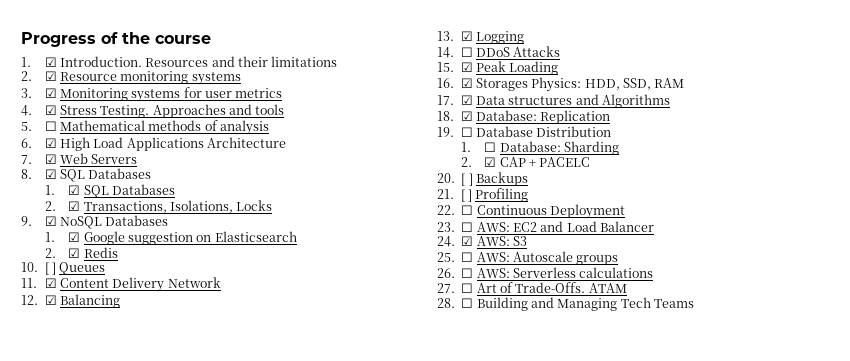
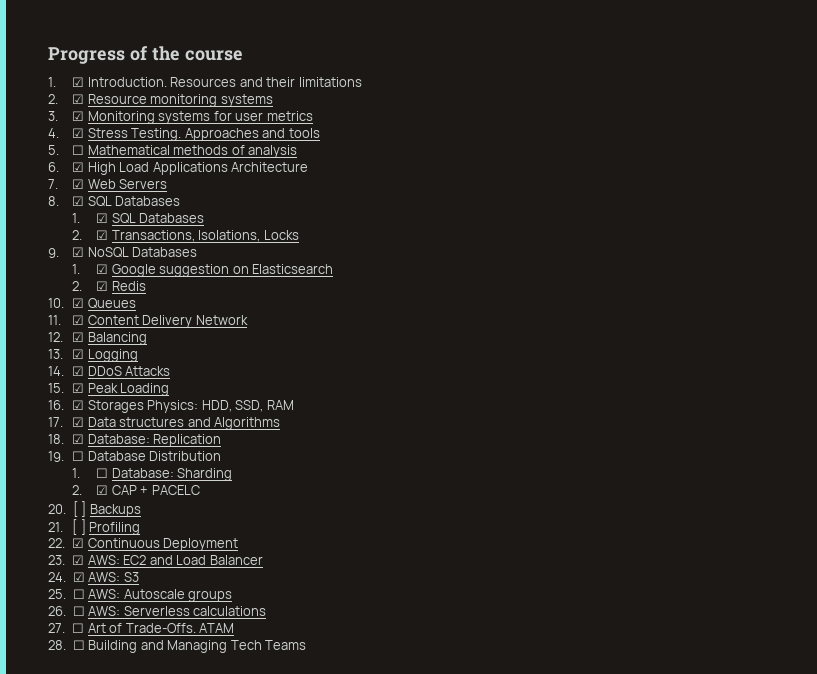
[44,262,56,275] [ ] -> [72,298,85,308] ☑
[460,47,473,57] ☐ -> [72,366,85,376] ☑
[461,205,474,215] ☐ -> [72,538,85,548] ☑
[461,222,474,232] ☐ -> [72,555,85,565] ☑

